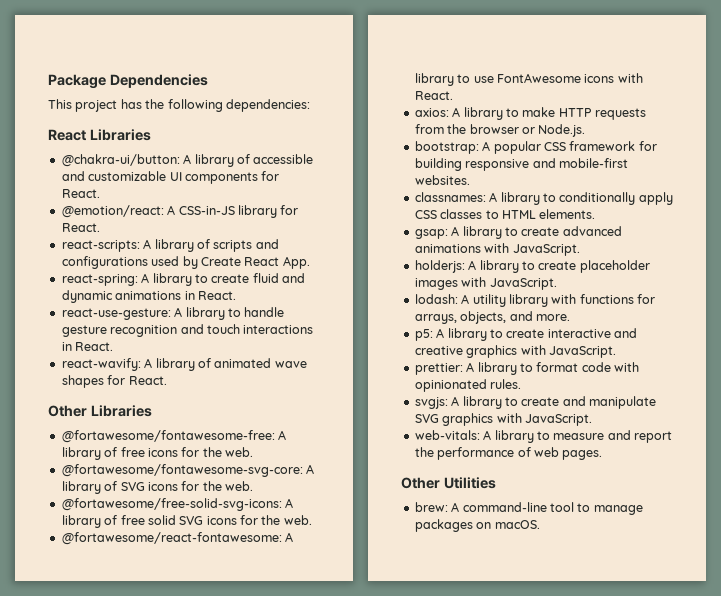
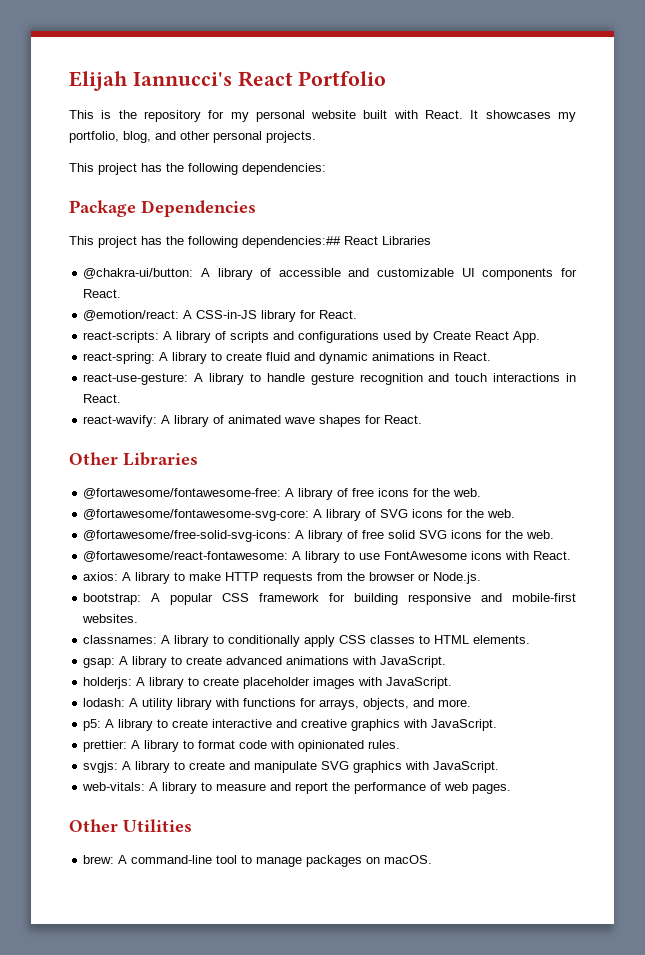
(48, 81) none -> [69,71,387,91] [69,110,577,122] [69,131,316,143] [69,163,326,175] Elijah Iannucci's React Portfolio // This is the repository for my personal website built with React. It showcases my portfolio, blog, and other personal projects. // This project has the following dependencies: //
[225,99,310,112] dependencies: // -> [242,236,341,248] dependencies:##

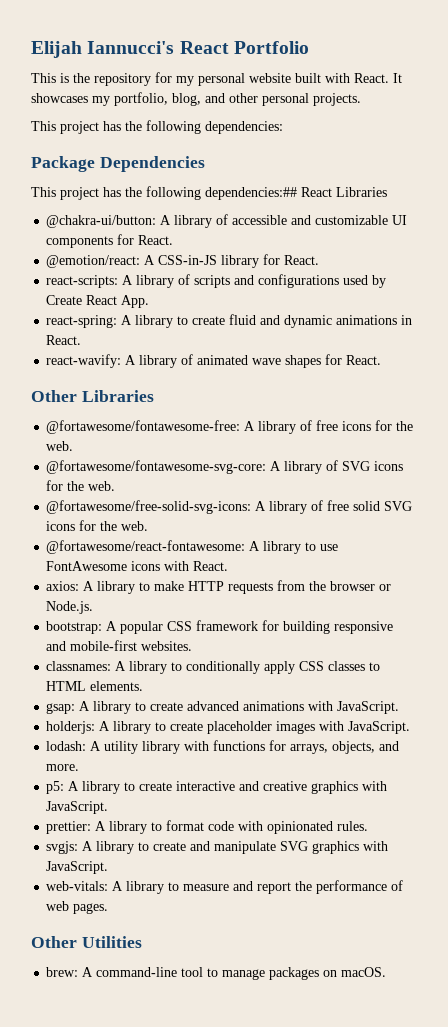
[83,373,576,385] [83,394,122,403] // react-use-gesture: A library to handle gesture recognition and touch interactions in React. -> (82, 340) none

